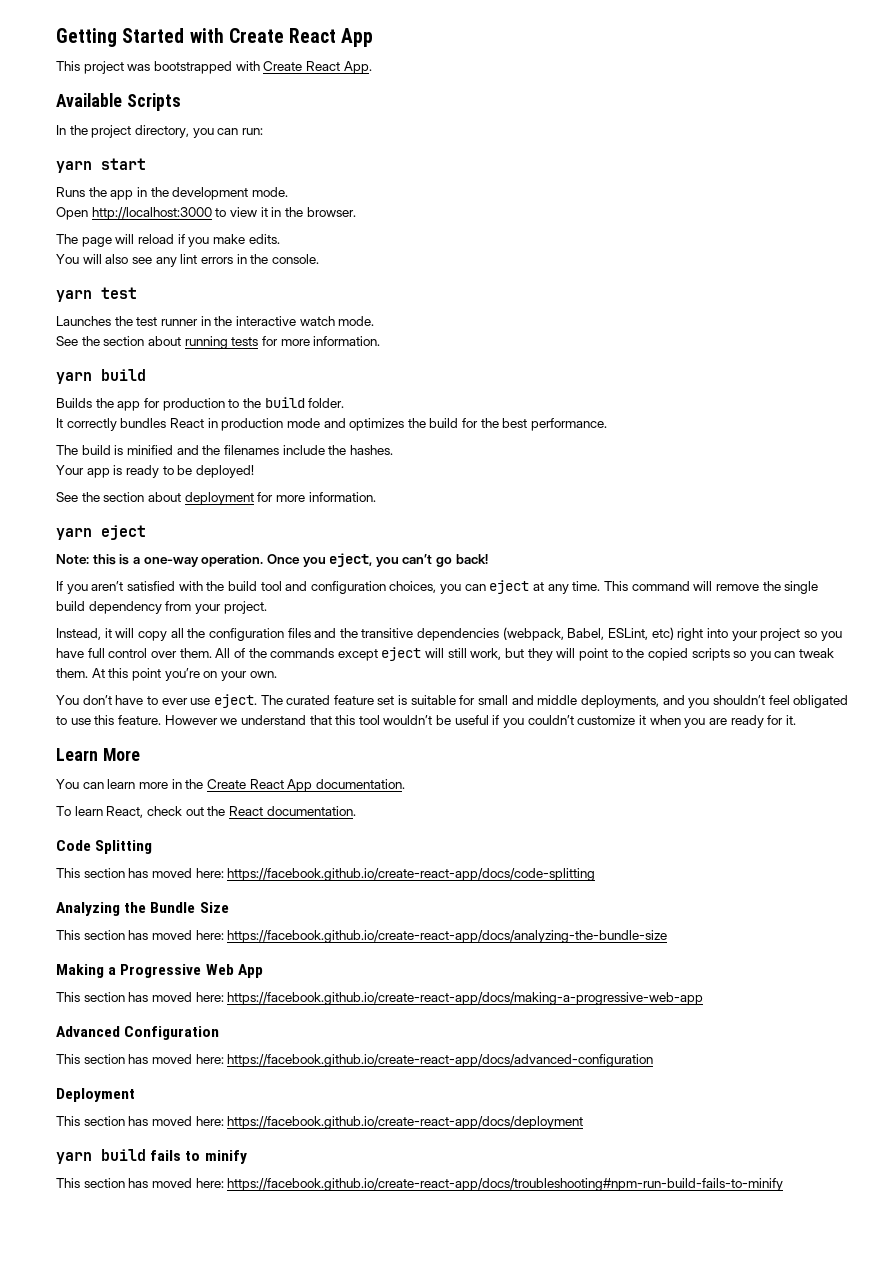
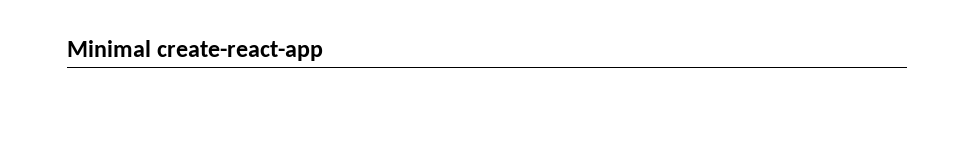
[56,28,374,47] [56,61,372,74] [56,93,181,111] [56,125,263,138] [56,158,146,173] [56,187,288,200] [56,207,356,220] [56,234,280,247] [56,254,319,267] [56,287,137,302] [56,316,375,326] [56,336,381,349] [56,369,146,384] [56,397,345,411] [56,418,608,431] [56,445,393,455] [56,465,254,478] [56,492,376,505] [56,525,146,540] [56,553,488,567] [56,580,819,594] [56,601,267,614] [56,627,842,641] [56,647,835,661] [56,668,277,681] [56,694,849,708] [56,715,796,728] [56,748,140,761] [56,779,405,792] [56,806,356,818] [56,840,153,854] [56,868,596,881] [56,902,229,916] [56,930,668,943] [56,964,263,978] [56,992,704,1005] [56,1026,220,1040] [56,1054,654,1067] [56,1088,135,1102] [56,1116,584,1129] [56,1149,247,1164] [56,1178,784,1191] Getting Started with Create React App // This project was bootstrapped with Create React App. // Available Scripts // In the project directory, you can run: // yarn start // Runs the app in the development mode. // Open http://localhost:3000 to view it in the browser. // The page will reload if you make edits. // You will also see any lint errors in the console. // yarn test // Launches the test runner in the interactive watch mode. // See the section about running tests for more information. // yarn build // Builds the app for production to the build folder. // It correctly bundles React in production mode and optimizes the build for the best performance. // The build is minified and the filenames include the hashes. // Your app is ready to be deployed! // See the section about deployment for more information. // yarn eject // Note: this is a one-way operation. Once you eject, you can’t go back! // If you aren’t satisfied with the build tool and configuration choices, you can eject at any time. This command will remove the single build dependency from your project. // Instead, it will copy all the configuration files and the transitive dependencies (webpack, Babel, ESLint, etc) right into your project so you have full control over them. All of the commands except eject will still work, but they will point to the copied scripts so you can tweak them. At this point you’re on your own. // You don’t have to ever use eject. The curated feature set is suitable for small and middle deployments, and you shouldn’t feel obligated to use this feature. However we understand that this tool wouldn’t be useful if you couldn’t customize it when you are ready for it. // Learn More // You can learn more in the Create React App documentation. // To learn React, check out the React documentation. // Code Splitting // This section has moved here: https://facebook.github.io/create-react-app/docs/code-splitting // Analyzing the Bundle Size // This section has moved here: https://facebook.github.io/create-react-app/docs/analyzing-the-bundle-size // Making a Progressive Web App // This section has moved here: https://facebook.github.io/create-react-app/docs/making-a-progressive-web-app // Advanced Configuration // This section has moved here: https://facebook.github.io/create-react-app/docs/advanced-configuration // Deployment // This section has moved here: https://facebook.github.io/create-react-app/docs/deployment // yarn build fails to minify // This section has moved here: https://facebook.github.io/create-react-app/docs/troubleshooting#npm-run-build-fails-to-minify -> [67,40,324,61] Minimal create-react-app

